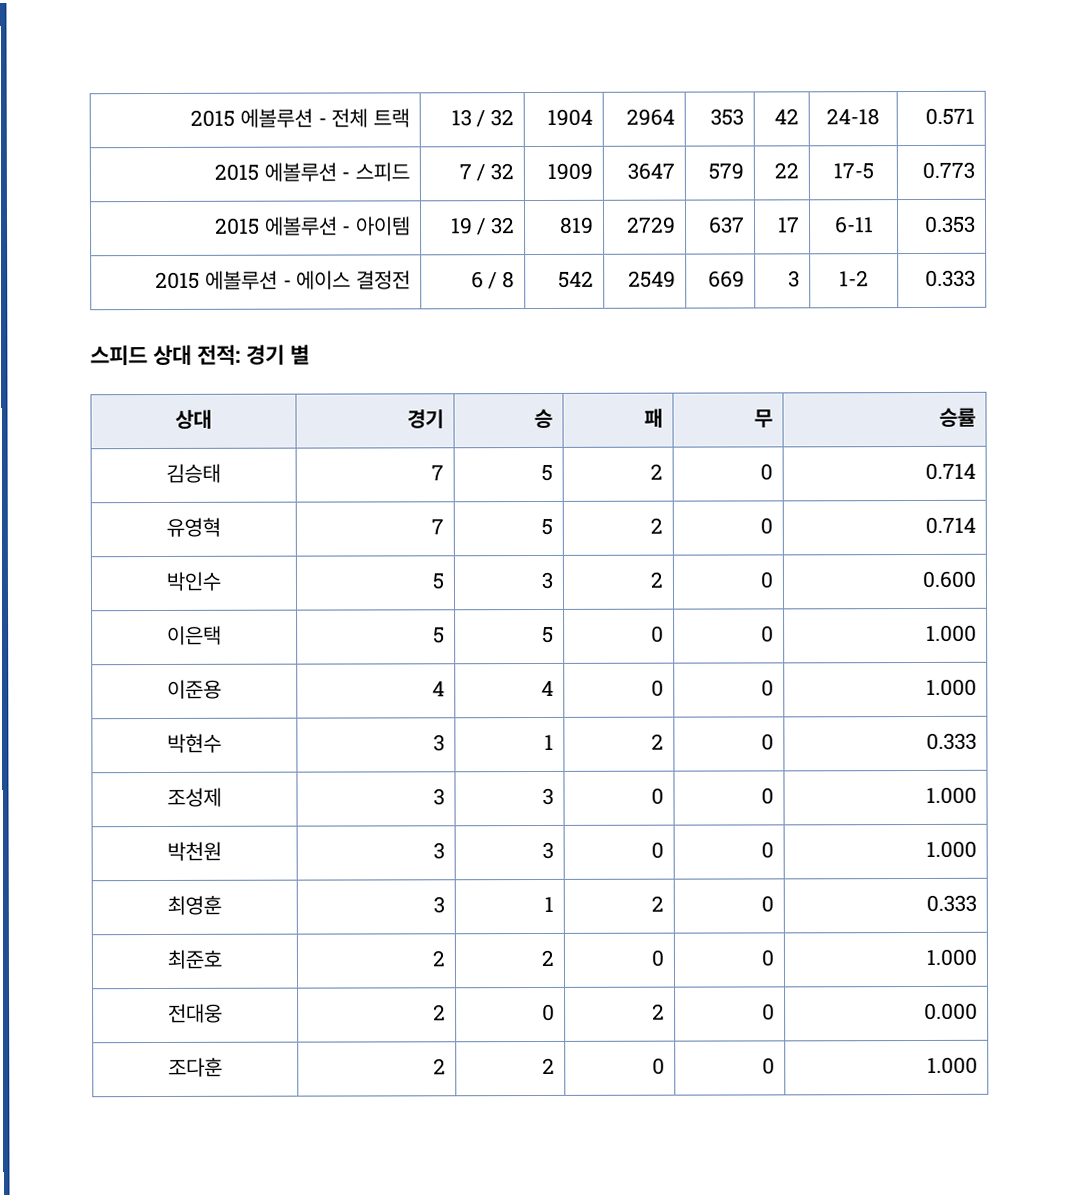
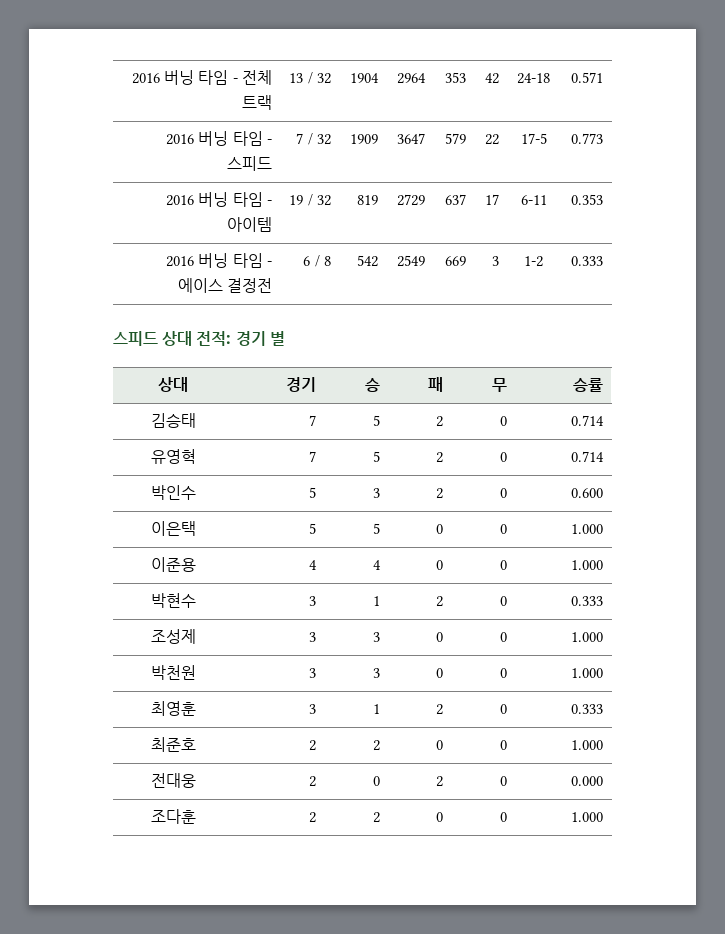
[190,108,313,128] 2015 에볼루션 -> [131,70,229,85] 2016 버닝 타임
[213,162,337,182] 2015 에볼루션 -> [165,131,263,146] 2016 버닝 타임
[214,216,338,236] 2015 에볼루션 -> [165,192,263,207] 2016 버닝 타임
[155,270,278,290] 2015 에볼루션 -> [165,253,263,268] 2016 버닝 타임

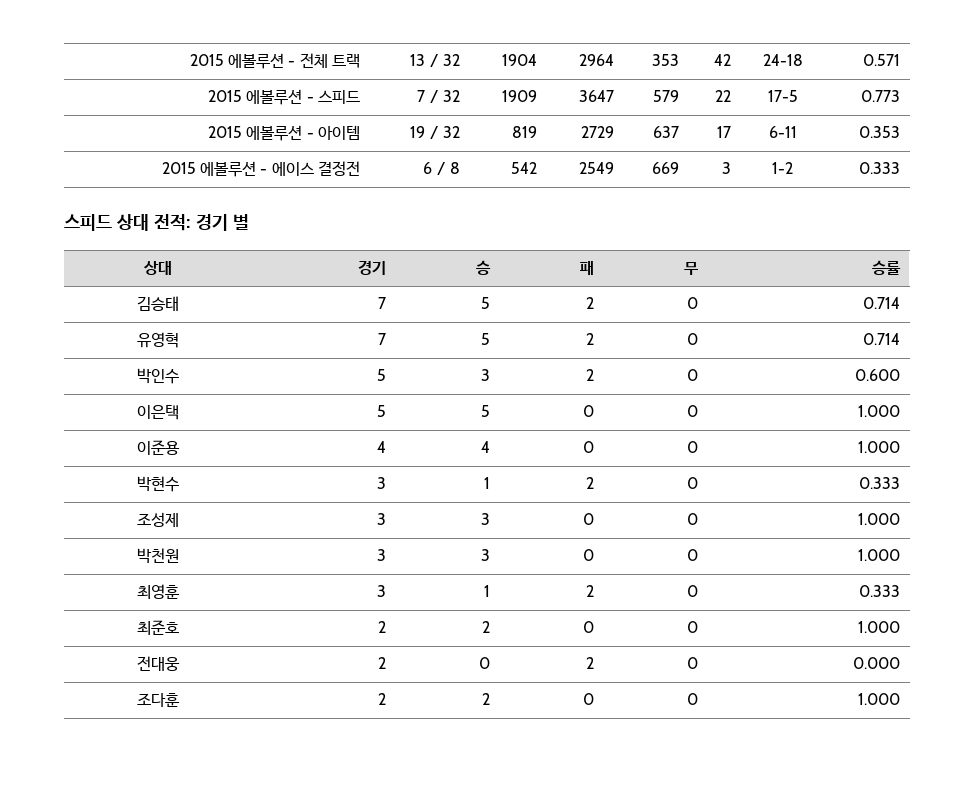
[131,70,229,85] 2016 버닝 타임 -> [189,53,284,69] 2015 에볼루션
[165,131,263,146] 2016 버닝 타임 -> [207,89,303,105] 2015 에볼루션
[165,192,263,207] 2016 버닝 타임 -> [207,125,303,141] 2015 에볼루션
[165,253,263,268] 2016 버닝 타임 -> [161,161,256,177] 2015 에볼루션

